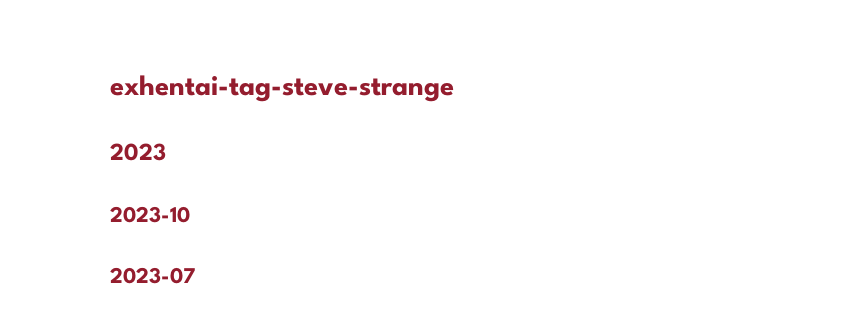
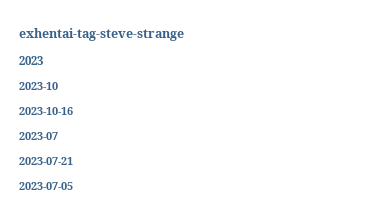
(190, 214) none -> [19,107,73,115] // 2023-10-16
(195, 275) none -> [19,157,73,165] [19,182,73,190] // 2023-07-21 // 2023-07-05

